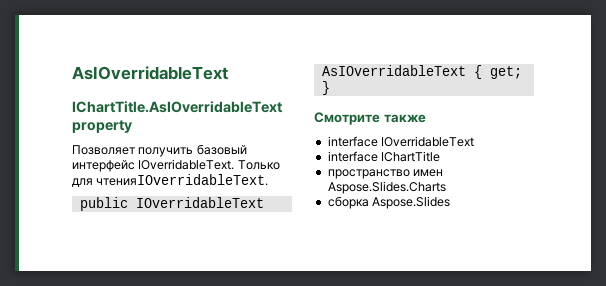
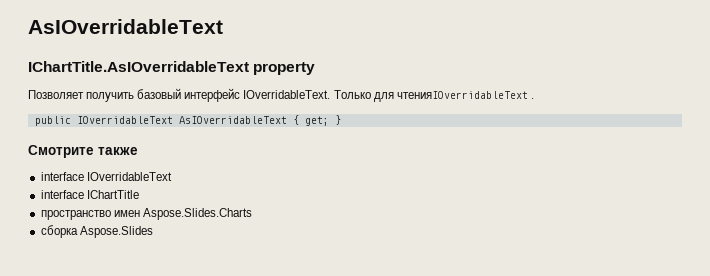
[96,174,269,186] чтенияIOverridableText. -> [396,91,534,99] чтенияIOverridableText .

